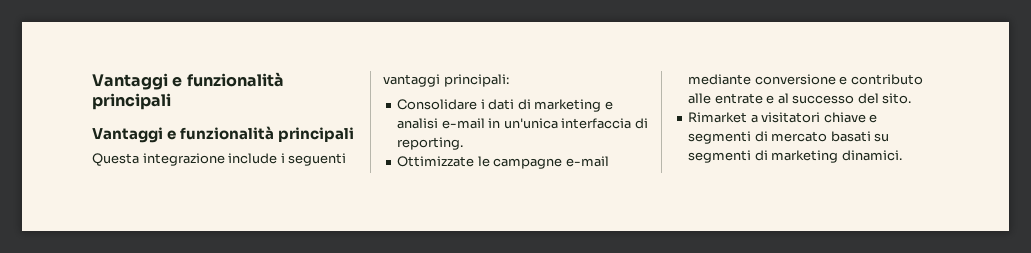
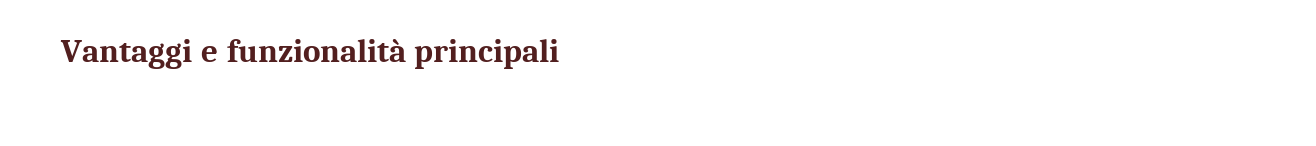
[92,72,284,90] [92,93,171,110] [92,126,355,143] [92,153,347,166] [383,74,509,87] [397,99,613,112] [397,118,648,129] [397,137,464,150] [397,156,609,169] [688,74,923,85] [688,93,912,104] [688,112,878,123] [688,131,890,144] [688,150,902,163] Vantaggi e funzionalità principali // Vantaggi e funzionalità principali // Questa integrazione include i seguenti vantaggi principali: // Consolidare i dati di marketing e analisi e-mail in un'unica interfaccia di reporting. // Ottimizzate le campagne e-mail mediante conversione e contributo alle entrate e al successo del sito. // Rimarket a visitatori chiave e segmenti di mercato basati su segmenti di marketing dinamici. -> [60,39,560,69] Vantaggi e funzionalità principali

